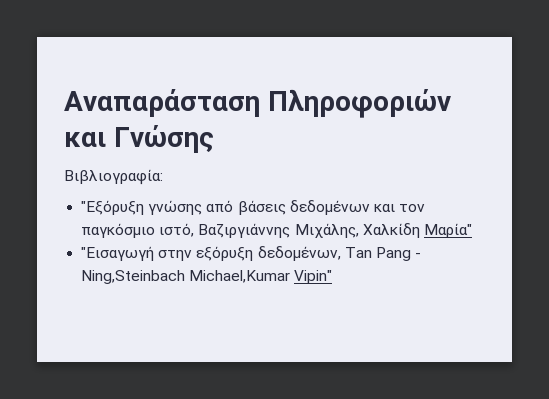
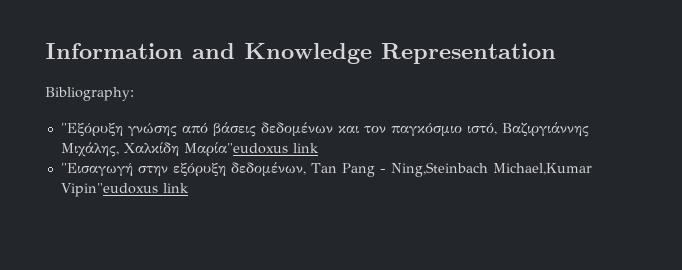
[64,89,451,118] [64,125,214,153] [64,169,163,185] Αναπαράσταση Πληροφοριών και Γνώσης // Βιβλιογραφία: -> [45,42,556,64] [45,87,134,101] Ιnformation and Κnowledge Representation // Bibliography:
[423,223,472,238] Μαρία" -> [183,142,319,156] Μαρία"eudoxus link
[294,270,333,284] Vipin" -> [60,183,189,197] Vipin"eudoxus link

